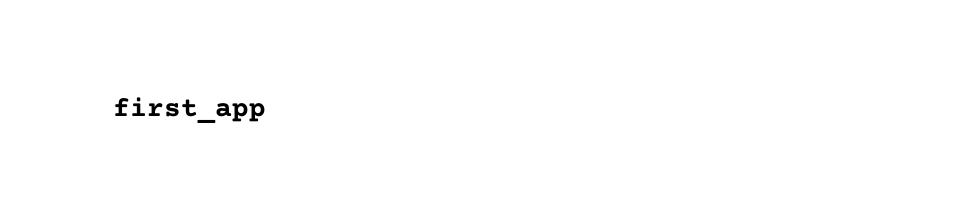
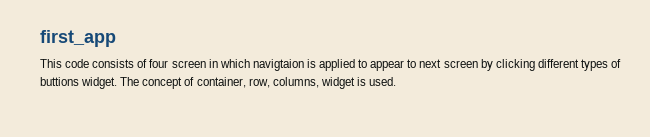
(266, 110) none -> [40,59,622,71] [40,77,397,89] // This code consists of four screen in which navigtaion is applied to appear to next screen by clicking different types of buttions widget. The concept of container, row, columns, widget is used.

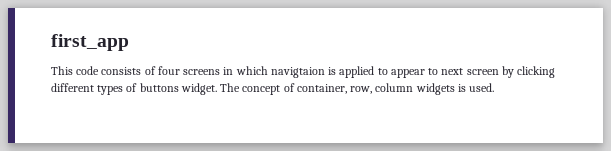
[171,60,206,68] screen -> [183,69,221,75] screens
[40,77,79,86] buttions -> [139,83,179,92] buttons
[272,77,355,89] columns, widget -> [375,83,455,95] column widgets

